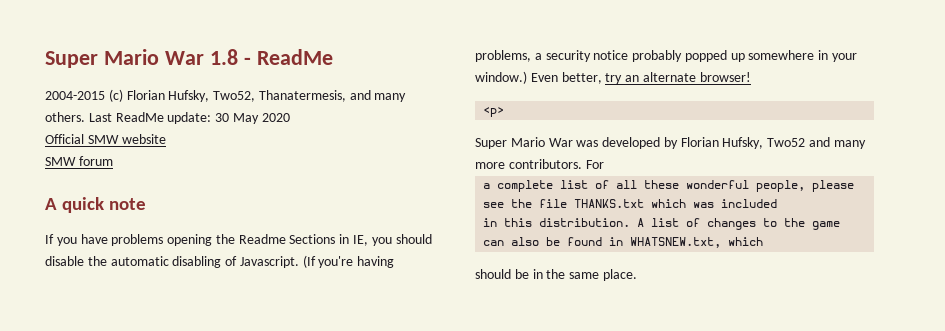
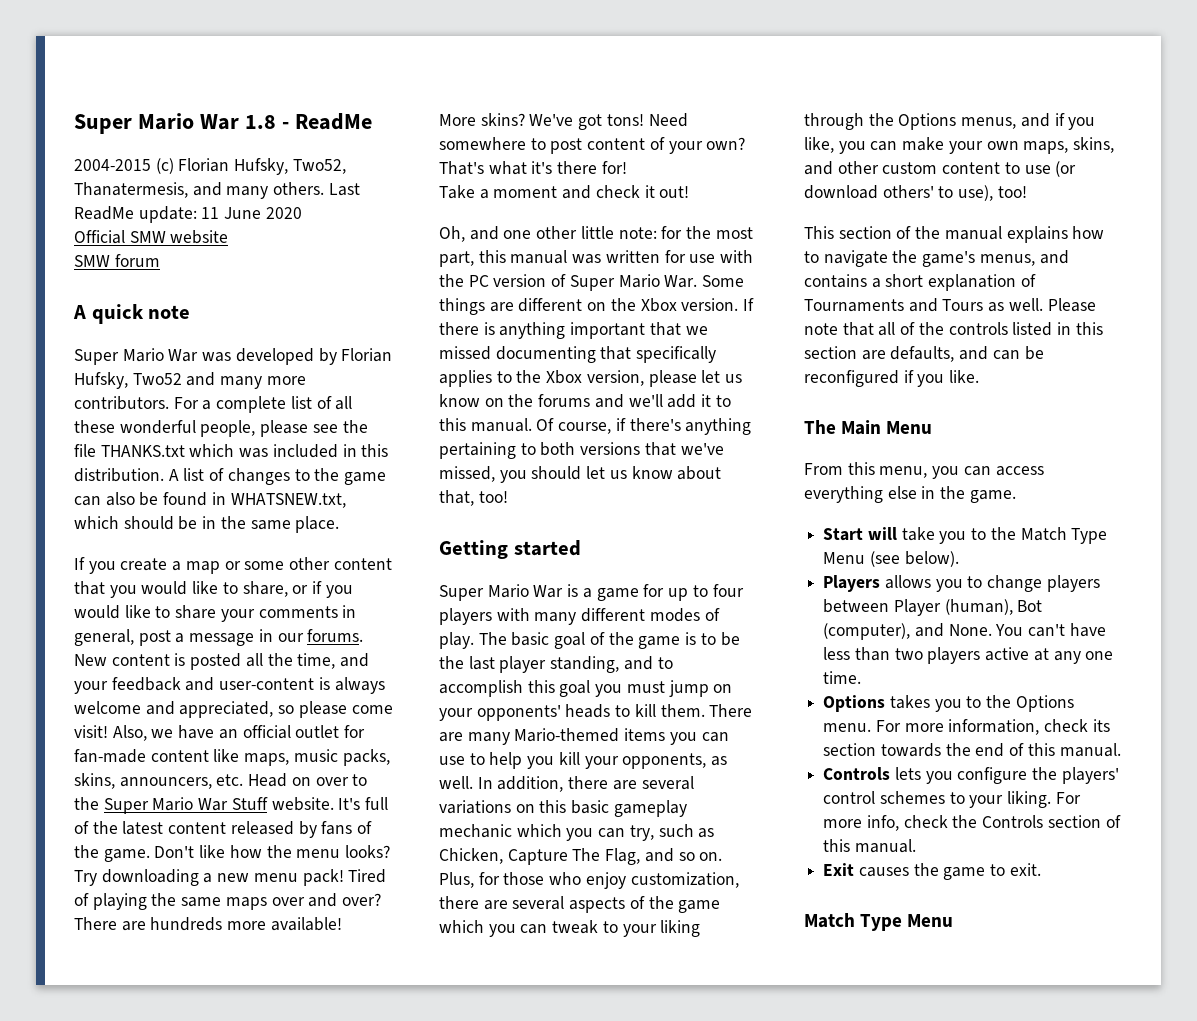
[215,113,259,124] 30 May -> [201,207,262,219] 11 June
[45,234,432,246] [45,255,395,268] [475,50,858,62] [475,71,751,84] [483,107,505,117] // If you have problems opening the Readme Sections in IE, you should disable the automatic disabling of Javascript. (If you're having problems, a security notice probably popped up somewhere in your window.) Even better, try an alternate browser! // <p> -> (191, 312) none
(604, 164) // -> (199, 403) none
(778, 203) // -> (338, 451) none
(764, 241) // -> (119, 522) none
(637, 275) none -> [74,557,392,574] [74,581,353,598] [74,605,357,622] [74,629,364,646] [74,653,370,670] [74,677,385,694] [74,701,393,718] [74,725,366,741] [74,749,390,766] [74,773,368,789] [74,797,389,814] [74,821,373,838] [74,845,391,862] [74,869,387,886] [74,893,382,910] [74,917,342,931] [439,113,688,130] [439,137,746,154] [439,161,627,175] [439,185,690,199] [439,226,753,242] [439,250,754,267] [439,274,745,291] [439,298,755,315] [439,322,708,339] [439,346,717,363] [439,370,743,387] [439,394,731,408] [439,418,752,435] [439,442,724,459] [439,466,722,483] [439,490,508,506] [439,540,581,559] [439,584,744,601] [439,608,720,625] [439,632,740,649] [439,656,673,673] [439,680,733,697] [439,704,753,721] [439,728,729,745] [439,752,728,769] [439,776,694,792] [439,800,687,817] [439,824,715,841] [439,848,723,865] [439,872,739,889] [439,896,721,913] [439,920,701,937] [804,113,1096,130] [804,137,1115,154] [804,161,1077,177] [804,185,1027,201] [804,226,1105,243] [804,250,1069,267] [804,274,1036,291] [804,298,1096,312] [804,322,1103,336] [804,346,1044,362] [804,370,980,387] [804,420,933,435] [804,462,1044,479] [804,486,1016,503] [823,527,1108,544] [823,551,959,567] [823,575,1100,592] [823,599,1043,616] [823,623,1106,640] [823,647,1114,664] [823,671,862,684] [823,695,1074,712] [823,719,1110,735] [823,743,1121,757] [823,767,1119,784] [823,791,1081,808] [823,815,1121,831] [823,839,916,853] [823,863,1041,880] [804,913,954,931] // If you create a map or some other content that you would like to share, or if you would like to share your comments in general, post a message in our forums. New content is posted all the time, and your feedback and user-content is always welcome and appreciated, so please come visit! Also, we have an official outlet for fan-made content like maps, music packs, skins, announcers, etc. Head on over to the Super Mario War Stuff website. It's full of the latest content released by fans of the game. Don't like how the menu looks? Try downloading a new menu pack! Tired of playing the same maps over and over? There are hundreds more available! // More skins? We've got tons! Need somewhere to post content of your own? That's what it's there for! // Take a moment and check it out! // Oh, and one other little note: for the most part, this manual was written for use with the PC version of Super Mario War. Some things are different on the Xbox version. If there is anything important that we missed documenting that specifically applies to the Xbox version, please let us know on the forums and we'll add it to this manual. Of course, if there's anything pertaining to both versions that we've missed, you should let us know about that, too! // Getting started // Super Mario War is a game for up to four players with many different modes of play. The basic goal of the game is to be the last player standing, and to accomplish this goal you must jump on your opponents' heads to kill them. There are many Mario-themed items you can use to help you kill your opponents, as well. In addition, there are several variations on this basic gameplay mechanic which you can try, such as Chicken, Capture The Flag, and so on. Plus, for those who enjoy customization, there are several aspects of the game which you can tweak to your liking through the Options menus, and if you like, you can make your own maps, skins, and other custom content to use (or download others' to use), too! // This section of the manual explains how to navigate the game's menus, and contains a short explanation of Tournaments and Tours as well. Please note that all of the controls listed in this section are defaults, and can be reconfigured if you like. // The Main Menu // From this menu, you can access everything else in the game. // Start will take you to the Match Type Menu (see below). // Players allows you to change players between Player (human), Bot (computer), and None. You can't have less than two players active at any one time. // Options takes you to the Options menu. For more information, check its section towards the end of this manual. // Controls lets you configure the players' control schemes to your liking. For more info, check the Controls section of this manual. // Exit causes the game to exit. // Match Type Menu

